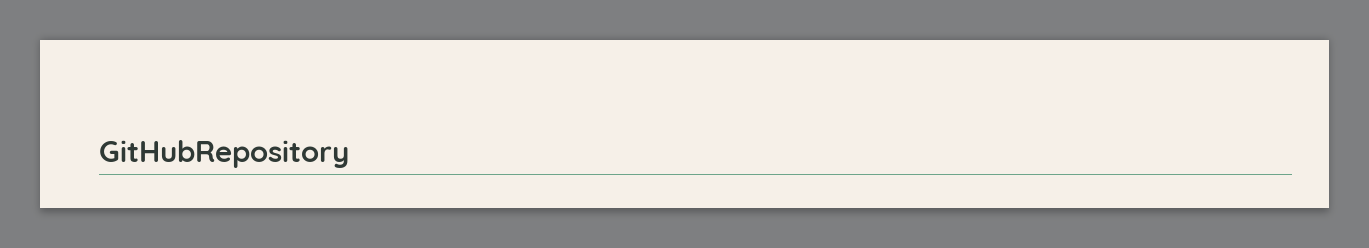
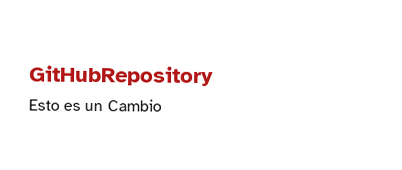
(349, 154) none -> [28,99,162,112] // Esto es un Cambio

